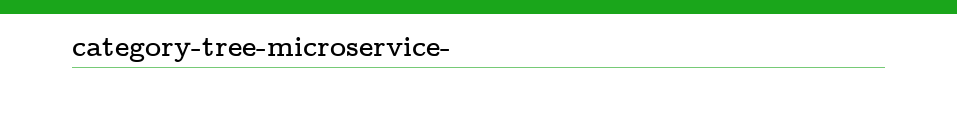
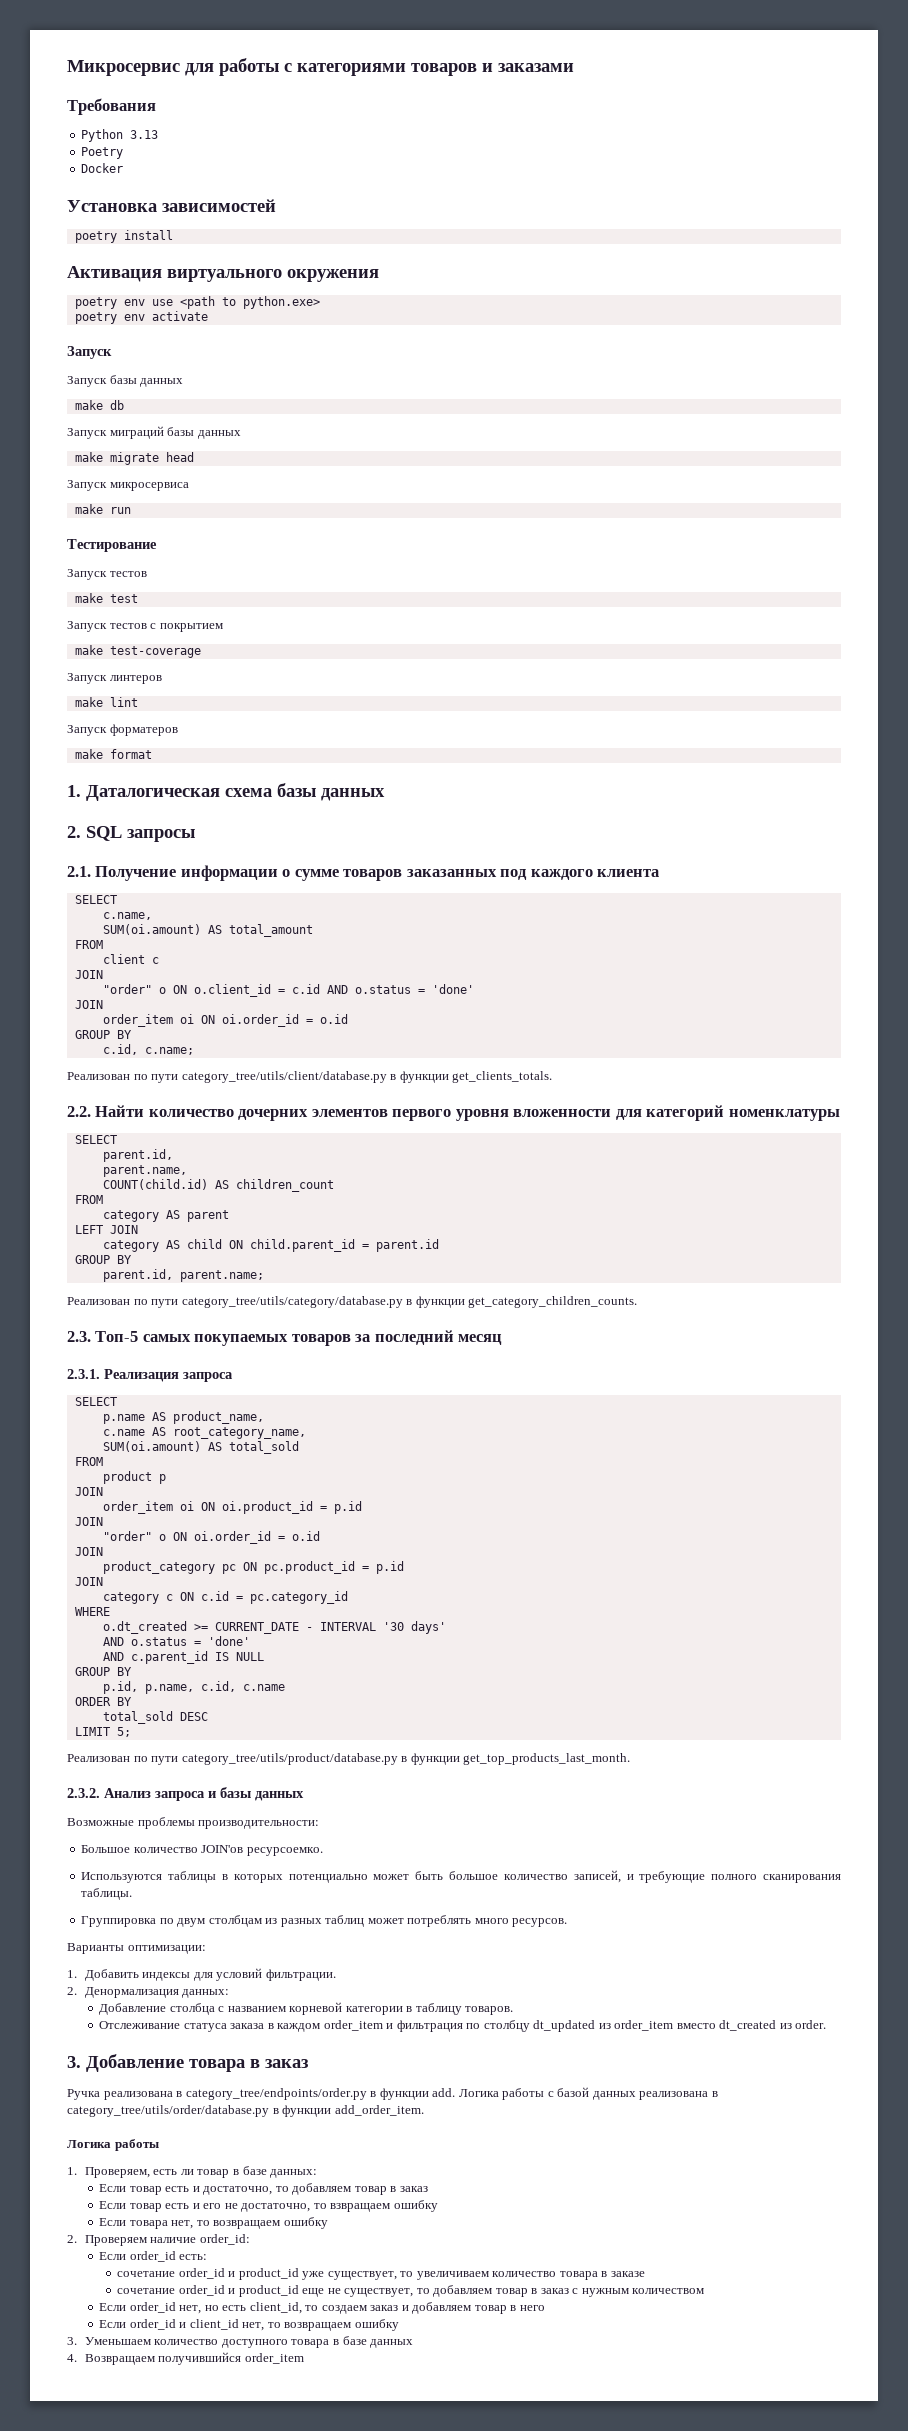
[72,37,451,62] category-tree-microservice- -> [67,58,574,76] [67,98,156,115] [81,129,159,142] [81,147,124,159] [81,163,124,173] [67,199,276,212] [74,230,173,243] [67,266,379,282] [74,296,320,309] [74,311,208,324] [67,346,112,359] [67,375,184,387] [74,400,124,410] [67,426,241,439] [74,452,194,465] [67,480,189,491] [74,504,131,514] [67,539,157,552] [67,569,147,580] [74,593,138,603] [67,621,223,632] [74,645,201,658] [67,673,162,684] [74,697,138,707] [67,724,178,736] [74,749,152,759] [67,783,385,801] [67,826,195,842] [67,865,660,881] [74,895,117,904] [102,912,152,920] [102,924,313,937] [74,940,103,949] [102,954,159,964] [74,970,103,979] [102,984,474,997] [74,1000,103,1009] [102,1014,348,1027] [74,1030,132,1039] [102,1044,194,1055] [67,1071,553,1083] [67,1105,840,1121] [74,1135,117,1144] [102,1149,173,1162] [102,1165,187,1177] [102,1179,334,1192] [74,1195,103,1204] [102,1210,229,1222] [74,1225,138,1234] [102,1239,439,1252] [74,1255,132,1264] [102,1269,264,1282] [67,1296,638,1308] [67,1330,503,1346] [67,1369,233,1382] [74,1397,117,1406] [102,1411,264,1424] [102,1427,306,1439] [102,1441,299,1454] [74,1457,103,1466] [102,1471,166,1484] [74,1487,103,1496] [102,1501,362,1514] [74,1517,103,1526] [102,1531,320,1544] [74,1547,103,1556] [102,1561,404,1574] [74,1577,103,1586] [102,1591,348,1604] [74,1607,110,1616] [102,1621,446,1634] [102,1636,250,1646] [102,1651,264,1664] [74,1667,132,1676] [102,1681,285,1694] [74,1697,132,1706] [102,1711,208,1724] [74,1727,131,1737] [67,1753,631,1765] [67,1787,304,1801] [67,1817,320,1829] [81,1845,323,1856] [81,1870,841,1883] [81,1888,133,1900] [81,1915,568,1927] [67,1943,206,1954] [67,1968,336,1981] [67,1987,230,1998] [99,2002,514,2015] [99,2020,827,2032] [67,2054,308,2072] [67,2087,718,2100] [67,2105,424,2117] [67,2139,159,2151] [67,2166,318,2178] [99,2183,428,2195] [99,2200,438,2212] [99,2217,328,2229] [67,2234,250,2246] [99,2251,208,2262] [117,2268,645,2280] [117,2285,705,2297] [99,2302,545,2314] [99,2319,399,2331] [67,2336,414,2348] [67,2352,304,2365] Микросервис для работы с категориями товаров и заказами // Требования // Python 3.13 // Poetry // Docker // Установка зависимостей // poetry install // Активация виртуального окружения // poetry env use <path to python.exe> // poetry env activate // Запуск // Запуск базы данных // make db // Запуск миграций базы данных // make migrate head // Запуск микросервиса // make run // Тестирование // Запуск тестов // make test // Запуск тестов с покрытием // make test-coverage // Запуск линтеров // make lint // Запуск форматеров // make format // 1. Даталогическая схема базы данных // 2. SQL запросы // 2.1. Получение информации о сумме товаров заказанных под каждого клиента // SELECT // c.name, // SUM(oi.amount) AS total_amount // FROM // client c // JOIN // "order" o ON o.client_id = c.id AND o.status = 'done' // JOIN // order_item oi ON oi.order_id = o.id // GROUP BY // c.id, c.name; // Реализован по пути category_tree/utils/client/database.py в функции get_clients_totals. // 2.2. Найти количество дочерних элементов первого уровня вложенности для категорий номенклатуры // SELECT // parent.id, // parent.name, // COUNT(child.id) AS children_count // FROM // category AS parent // LEFT JOIN // category AS child ON child.parent_id = parent.id // GROUP BY // parent.id, parent.name; // Реализован по пути category_tree/utils/category/database.py в функции get_category_children_counts. // 2.3. Топ-5 самых покупаемых товаров за последний месяц // 2.3.1. Реализация запроса // SELECT // p.name AS product_name, // c.name AS root_category_name, // SUM(oi.amount) AS total_sold // FROM // product p // JOIN // order_item oi ON oi.product_id = p.id // JOIN // "order" o ON oi.order_id = o.id // JOIN // product_category pc ON pc.product_id = p.id // JOIN // category c ON c.id = pc.category_id // WHERE // o.dt_created >= CURRENT_DATE - INTERVAL '30 days' // AND o.status = 'done' // AND c.parent_id IS NULL // GROUP BY // p.id, p.name, c.id, c.name // ORDER BY // total_sold DESC // LIMIT 5; // Реализован по пути category_tree/utils/product/database.py в функции get_top_products_last_month. // 2.3.2. Анализ запроса и базы данных // Возможные проблемы производительности: // Большое количество JOIN'ов ресурсоемко. // Используются таблицы в которых потенциально может быть большое количество записей, и требующие полного сканирования таблицы. // Группировка по двум столбцам из разных таблиц может потреблять много ресурсов. // Варианты оптимизации: // 1. Добавить индексы для условий фильтрации. // 2. Денормализация данных: // Добавление столбца с названием корневой категории в таблицу товаров. // Отслеживание статуса заказа в каждом order_item и фильтрация по столбцу dt_updated из order_item вместо dt_created из order. // 3. Добавление товара в заказ // Ручка реализована в category_tree/endpoints/order.py в функции add. Логика работы с базой данных реализована в category_tree/utils/order/database.py в функции add_order_item. // Логика работы // 1. Проверяем, есть ли товар в базе данных: // Если товар есть и достаточно, то добавляем товар в заказ // Если товар есть и его не достаточно, то взвращаем ошибку // Если товара нет, то возвращаем ошибку // 2. Проверяем наличие order_id: // Если order_id есть: // сочетание order_id и product_id уже существует, то увеличиваем количество товара в заказе // сочетание order_id и product_id еще не существует, то добавляем товар в заказ с нужным количеством // Если order_id нет, но есть client_id, то создаем заказ и добавляем товар в него // Если order_id и client_id нет, то возвращаем ошибку // 3. Уменьшаем количество доступного товара в базе данных // 4. Возвращаем получившийся order_item

